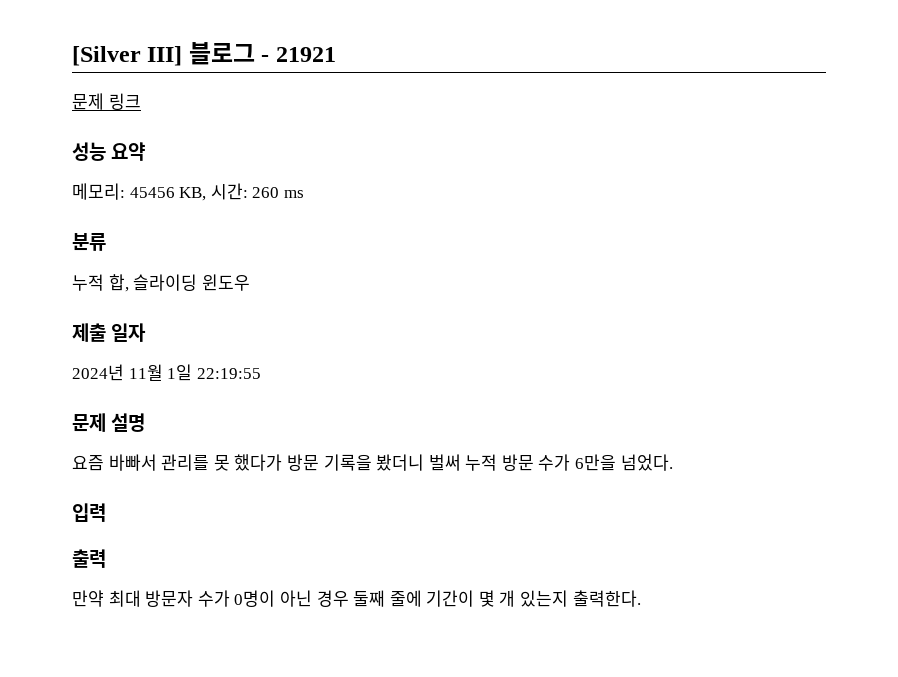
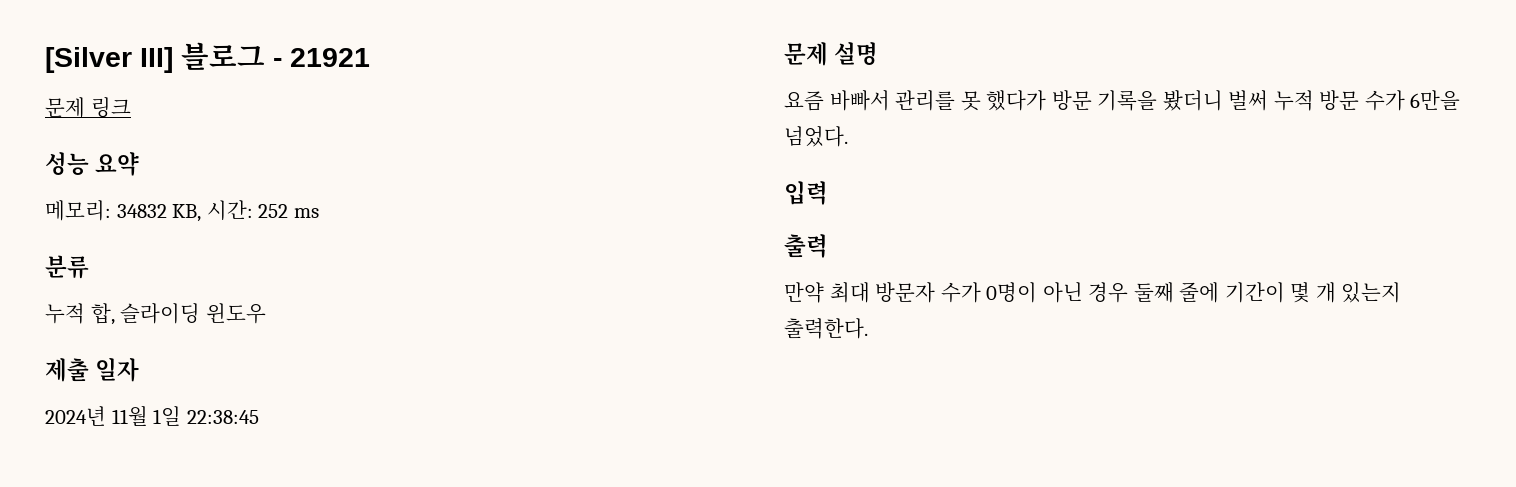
[129,187,175,198] 45456 -> [116,204,167,218] 34832
[252,187,280,198] 260 -> [258,204,289,218] 252
[196,368,261,379] 22:19:55 -> [186,410,259,424] 22:38:45

